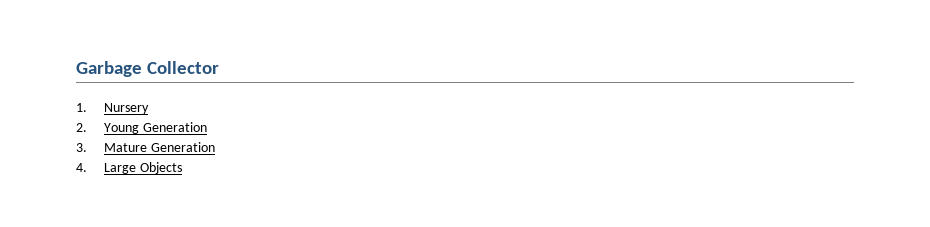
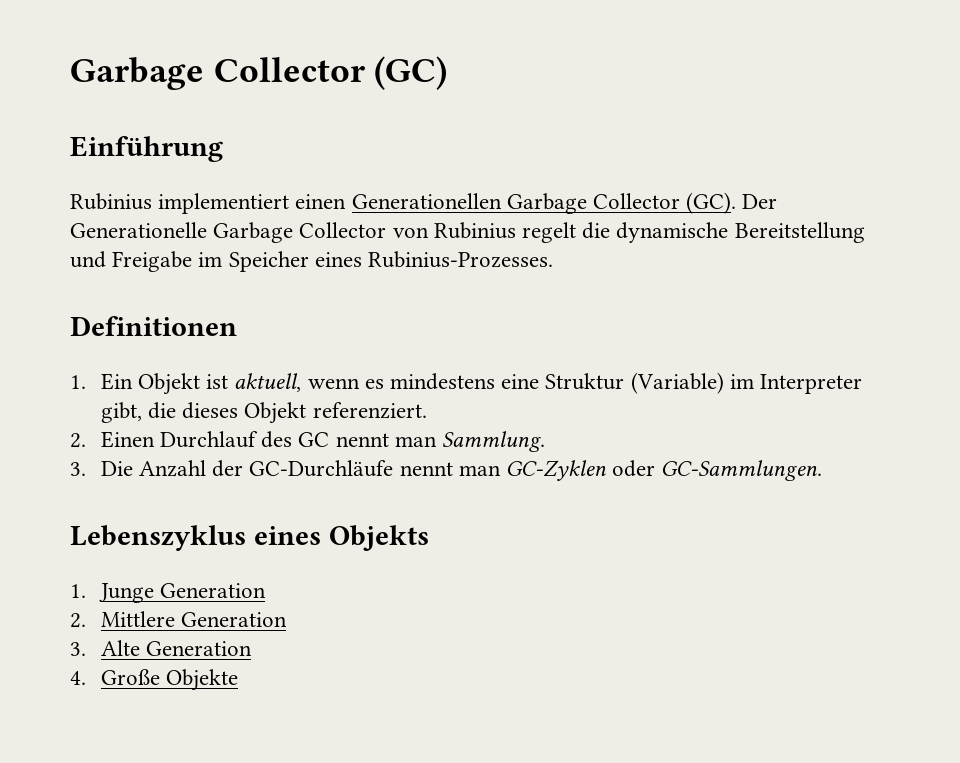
[76,61,220,77] [76,103,149,114] [76,122,207,134] [76,142,215,152] [76,162,182,174] Garbage Collector // 1. Nursery // 2. Young Generation // 3. Mature Generation // 4. Large Objects -> [70,56,448,90] [70,136,223,162] [70,192,778,214] [70,222,865,243] [70,251,554,272] [70,316,237,336] [70,372,863,395] [100,402,427,424] [70,431,545,452] [70,460,823,481] [70,525,429,551] [70,583,266,603] [70,611,287,628] [70,640,252,656] [70,669,238,691] Garbage Collector (GC) // Einführung // Rubinius implementiert einen Generationellen Garbage Collector (GC). Der Generationelle Garbage Collector von Rubinius regelt die dynamische Bereitstellung und Freigabe im Speicher eines Rubinius-Prozesses. // Definitionen // 1. Ein Objekt ist aktuell, wenn es mindestens eine Struktur (Variable) im Interpreter gibt, die dieses Objekt referenziert. // 2. Einen Durchlauf des GC nennt man Sammlung. // 3. Die Anzahl der GC-Durchläufe nennt man GC-Zyklen oder GC-Sammlungen. // Lebenszyklus eines Objekts // 1. Junge Generation // 2. Mittlere Generation // 3. Alte Generation // 4. Große Objekte

